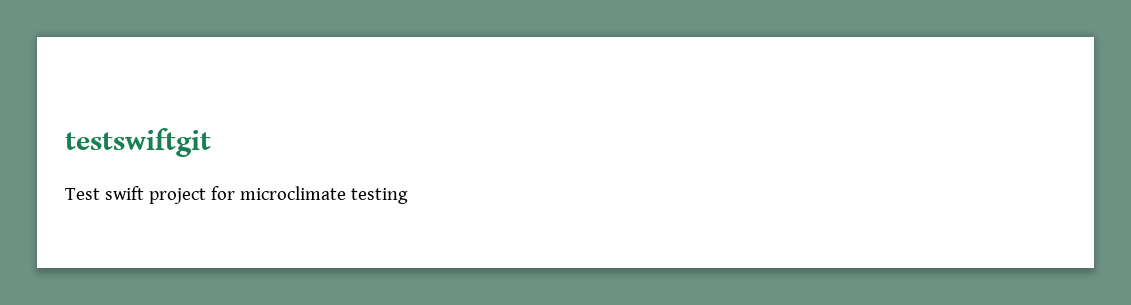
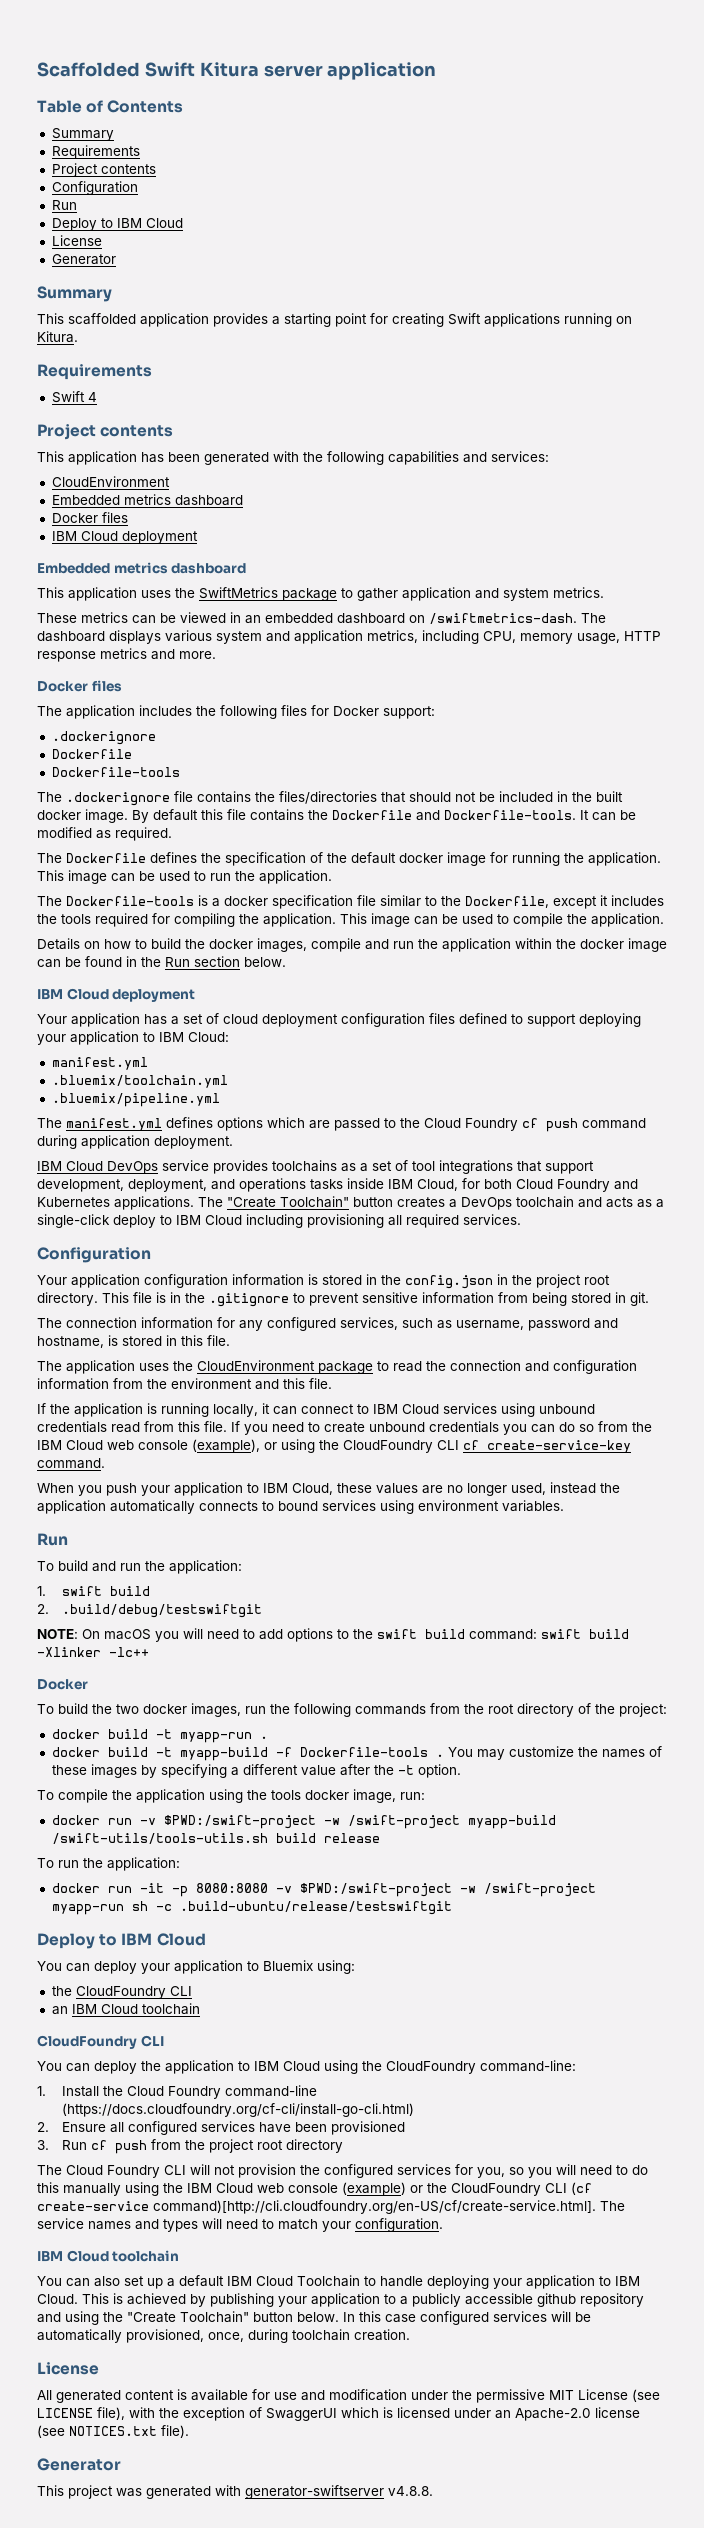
[65,128,211,157] [65,186,408,204] testswiftgit // Test swift project for microclimate testing -> [37,62,437,80] [37,100,184,113] [51,128,114,141] [51,145,140,159] [51,163,156,177] [51,181,138,195] [51,200,77,210] [51,218,183,231] [51,235,102,246] [51,254,116,265] [37,286,112,302] [37,313,632,327] [37,331,78,343] [37,364,152,380] [51,391,97,403] [37,424,174,440] [37,451,549,465] [51,476,170,487] [51,494,243,506] [51,512,128,523] [51,531,198,544] [37,562,247,574] [37,587,604,601] [37,612,606,624] [37,630,661,644] [37,648,216,662] [37,680,122,692] [37,705,435,719] [51,731,156,745] [51,749,132,759] [51,767,180,777] [37,791,623,806] [37,809,636,823] [37,827,172,841] [37,852,661,866] [37,870,332,884] [37,895,664,909] [37,913,664,927] [37,938,667,952] [37,956,286,968] [37,988,196,1002] [37,1013,641,1027] [37,1031,229,1045] [51,1057,148,1070] [51,1075,228,1088] [51,1093,220,1107] [37,1117,646,1132] [37,1135,233,1149] [37,1160,594,1174] [37,1178,638,1192] [37,1196,664,1210] [37,1214,521,1228] [37,1247,151,1263] [37,1274,610,1289] [37,1292,649,1307] [37,1317,618,1331] [37,1335,230,1348] [37,1360,637,1374] [37,1378,332,1390] [37,1403,595,1417] [37,1421,652,1435] [37,1439,631,1453] [37,1458,105,1469] [37,1482,620,1496] [37,1500,564,1514] [37,1533,68,1546] [37,1560,242,1574] [37,1586,150,1596] [37,1604,262,1618] [37,1628,629,1642] [37,1647,149,1657] [37,1679,88,1690] [37,1703,667,1717] [51,1729,268,1743] [51,1746,662,1761] [51,1764,461,1778] [37,1789,425,1803] [51,1815,556,1829] [51,1833,380,1844] [37,1857,180,1871] [51,1883,596,1897] [51,1901,452,1915] [37,1933,206,1949] [37,1960,355,1974] [51,1986,192,1999] [51,2003,200,2015] [37,2035,164,2049] [37,2060,576,2074] [37,2085,317,2099] [61,2103,414,2117] [37,2121,405,2135] [37,2139,343,2154] [37,2164,648,2178] [37,2182,592,2196] [37,2200,625,2214] [37,2218,443,2232] [37,2250,180,2262] [37,2275,640,2289] [37,2293,644,2307] [37,2311,591,2325] [37,2329,410,2343] [37,2362,99,2375] [37,2389,660,2403] [37,2407,640,2421] [37,2425,189,2438] [37,2458,121,2471] [37,2485,433,2499] Scaffolded Swift Kitura server application // Table of Contents // Summary // Requirements // Project contents // Configuration // Run // Deploy to IBM Cloud // License // Generator // Summary // This scaffolded application provides a starting point for creating Swift applications running on Kitura. // Requirements // Swift 4 // Project contents // This application has been generated with the following capabilities and services: // CloudEnvironment // Embedded metrics dashboard // Docker files // IBM Cloud deployment // Embedded metrics dashboard // This application uses the SwiftMetrics package to gather application and system metrics. // These metrics can be viewed in an embedded dashboard on /swiftmetrics-dash. The dashboard displays various system and application metrics, including CPU, memory usage, HTTP response metrics and more. // Docker files // The application includes the following files for Docker support: // .dockerignore // Dockerfile // Dockerfile-tools // The .dockerignore file contains the files/directories that should not be included in the built docker image. By default this file contains the Dockerfile and Dockerfile-tools. It can be modified as required. // The Dockerfile defines the specification of the default docker image for running the application. This image can be used to run the application. // The Dockerfile-tools is a docker specification file similar to the Dockerfile, except it includes the tools required for compiling the application. This image can be used to compile the application. // Details on how to build the docker images, compile and run the application within the docker image can be found in the Run section below. // IBM Cloud deployment // Your application has a set of cloud deployment configuration files defined to support deploying your application to IBM Cloud: // manifest.yml // .bluemix/toolchain.yml // .bluemix/pipeline.yml // The manifest.yml defines options which are passed to the Cloud Foundry cf push command during application deployment. // IBM Cloud DevOps service provides toolchains as a set of tool integrations that support development, deployment, and operations tasks inside IBM Cloud, for both Cloud Foundry and Kubernetes applications. The "Create Toolchain" button creates a DevOps toolchain and acts as a single-click deploy to IBM Cloud including provisioning all required services. // Configuration // Your application configuration information is stored in the config.json in the project root directory. This file is in the .gitignore to prevent sensitive information from being stored in git. // The connection information for any configured services, such as username, password and hostname, is stored in this file. // The application uses the CloudEnvironment package to read the connection and configuration information from the environment and this file. // If the application is running locally, it can connect to IBM Cloud services using unbound credentials read from this file. If you need to create unbound credentials you can do so from the IBM Cloud web console (example), or using the CloudFoundry CLI cf create-service-key command. // When you push your application to IBM Cloud, these values are no longer used, instead the application automatically connects to bound services using environment variables. // Run // To build and run the application: // 1. swift build // 2. .build/debug/testswiftgit // NOTE: On macOS you will need to add options to the swift build command: swift build -Xlinker -lc++ // Docker // To build the two docker images, run the following commands from the root directory of the project: // docker build -t myapp-run . // docker build -t myapp-build -f Dockerfile-tools . You may customize the names of these images by specifying a different value after the -t option. // To compile the application using the tools docker image, run: // docker run -v $PWD:/swift-project -w /swift-project myapp-build /swift-utils/tools-utils.sh build release // To run the application: // docker run -it -p 8080:8080 -v $PWD:/swift-project -w /swift-project myapp-run sh -c .build-ubuntu/release/testswiftgit // Deploy to IBM Cloud // You can deploy your application to Bluemix using: // the CloudFoundry CLI // an IBM Cloud toolchain // CloudFoundry CLI // You can deploy the application to IBM Cloud using the CloudFoundry command-line: // 1. Install the Cloud Foundry command-line (https://docs.cloudfoundry.org/cf-cli/install-go-cli.html) // 2. Ensure all configured services have been provisioned // 3. Run cf push from the project root directory // The Cloud Foundry CLI will not provision the configured services for you, so you will need to do this manually using the IBM Cloud web console (example) or the CloudFoundry CLI (cf create-service command)[http://cli.cloudfoundry.org/en-US/cf/create-service.html]. The service names and types will need to match your configuration. // IBM Cloud toolchain // You can also set up a default IBM Cloud Toolchain to handle deploying your application to IBM Cloud. This is achieved by publishing your application to a publicly accessible github repository and using the "Create Toolchain" button below. In this case configured services will be automatically provisioned, once, during toolchain creation. // License // All generated content is available for use and modification under the permissive MIT License (see LICENSE file), with the exception of SwaggerUI which is licensed under an Apache-2.0 license (see NOTICES.txt file). // Generator // This project was generated with generator-swiftserver v4.8.8.

